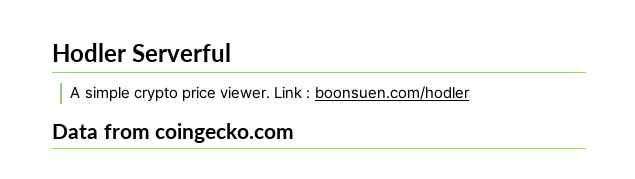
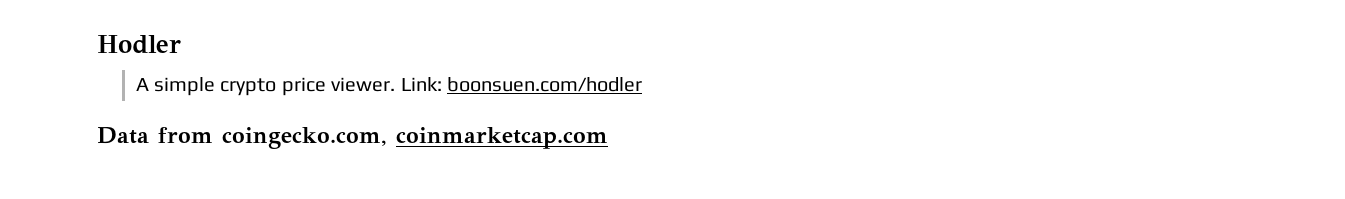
[132,43,232,62] Serverful -> (181, 44) none
[274,86,311,99] Link : -> [400,77,442,91] Link:
[155,123,295,143] coingecko.com -> [222,127,608,149] coingecko.com, coinmarketcap.com

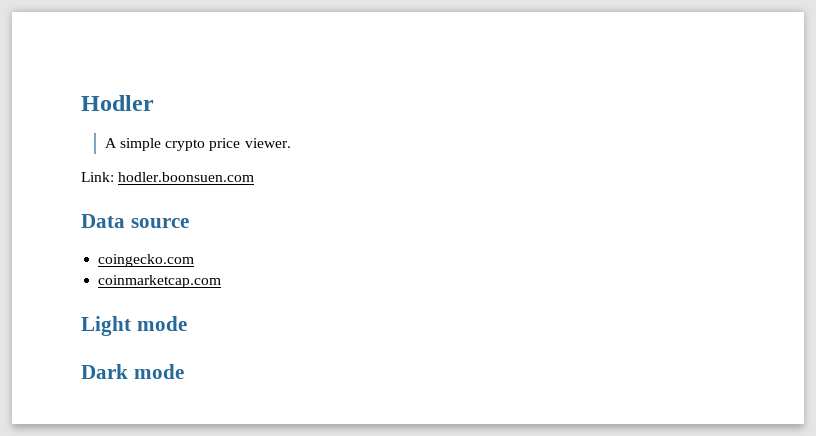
[400,77,643,92] Link: boonsuen.com/hodler -> [81,172,255,182] // Link: hodler.boonsuen.com
[158,127,387,149] from coingecko.com, -> [130,218,189,228] [98,254,195,267] source // coingecko.com //
(608, 138) none -> [81,316,187,336] [81,364,184,379] // Light mode // Dark mode

